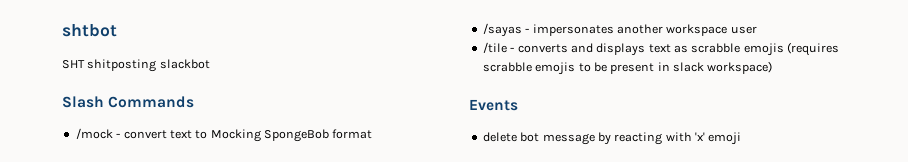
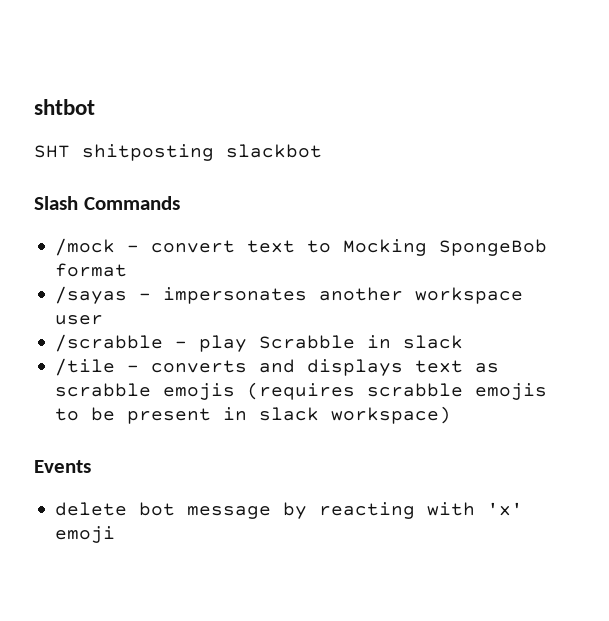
(757, 30) none -> [55,334,464,352] // /scrabble - play Scrabble in slack

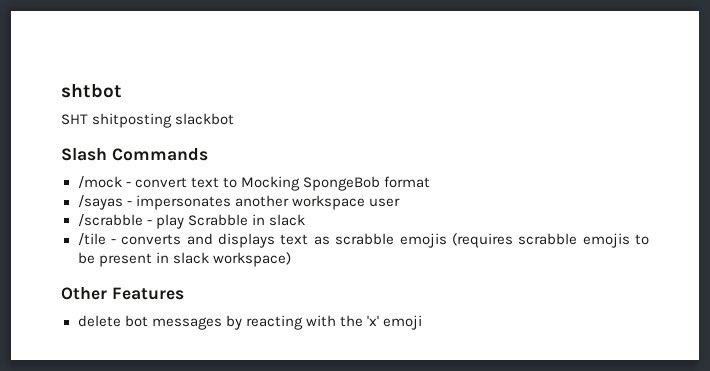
[34,460,91,473] Events -> [61,287,184,300] Other Features
[187,506,272,519] message -> [151,317,222,330] messages
(476, 509) none -> [339,315,363,327] the

